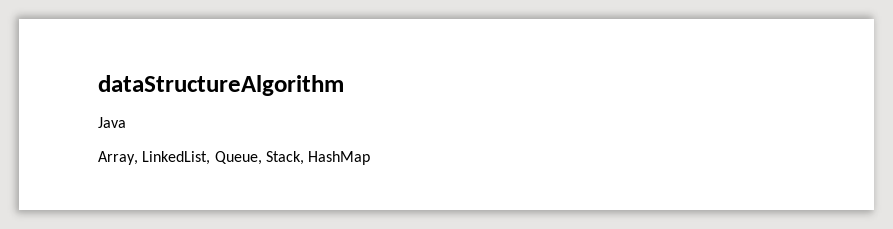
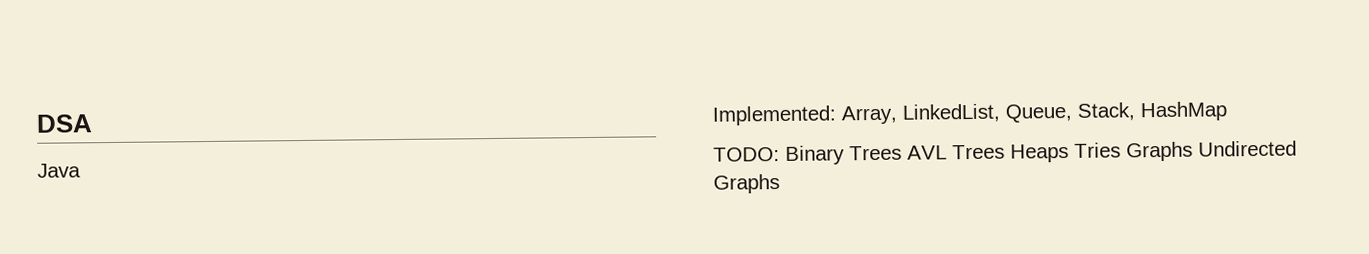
[98,75,344,96] dataStructureAlgorithm -> [36,114,93,133] DSA
(126, 122) none -> [712,105,836,126] Implemented:
(371, 158) none -> [713,140,1297,165] [713,174,780,194] // TODO: Binary Trees AVL Trees Heaps Tries Graphs Undirected Graphs

